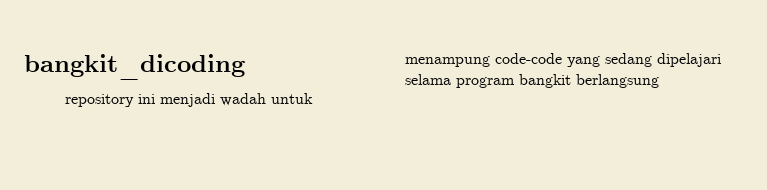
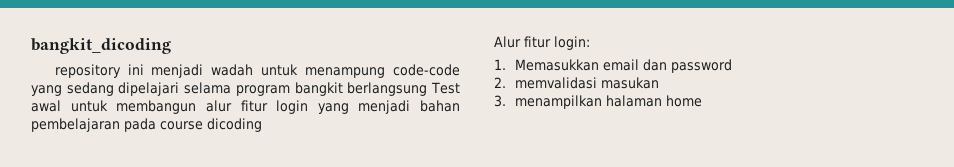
(659, 81) none -> [431,82,461,94] [31,100,460,114] [31,118,262,132] [494,36,590,50] [494,59,732,73] [494,77,659,89] [494,95,702,109] Test awal untuk membangun alur fitur login yang menjadi bahan pembelajaran pada course dicoding // Alur fitur login: // 1. Memasukkan email dan password // 2. memvalidasi masukan // 3. menampilkan halaman home

